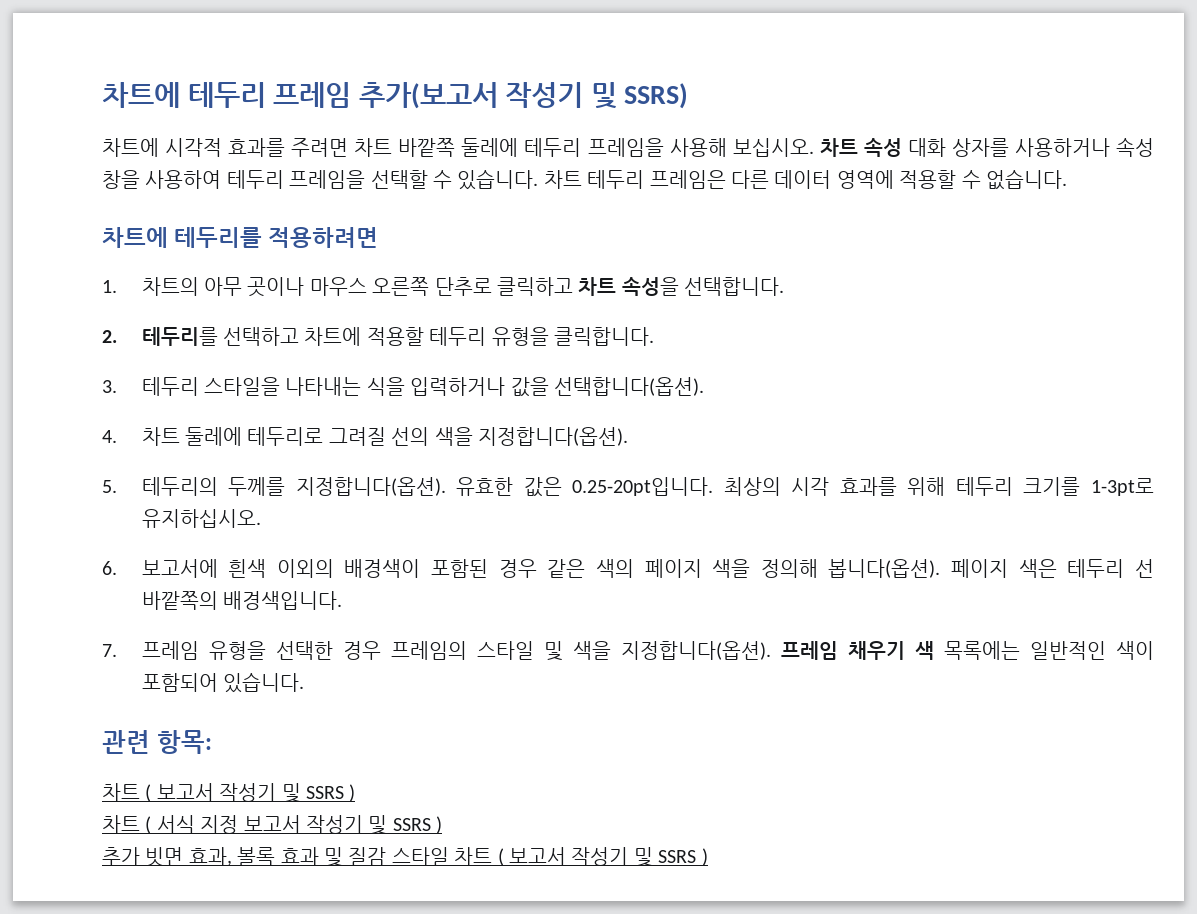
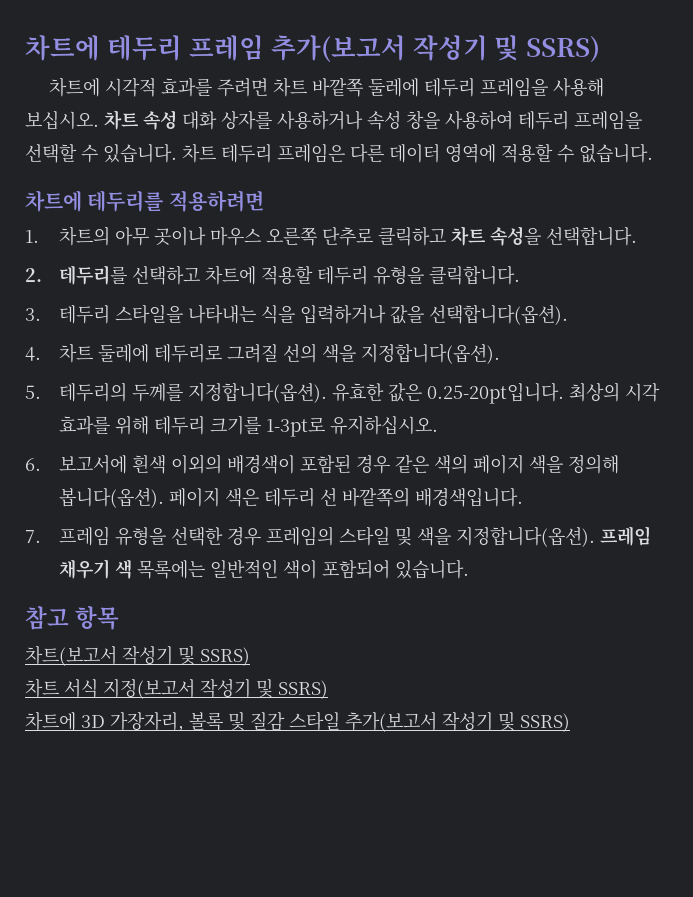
[102,730,212,754] [102,783,356,803] [102,815,443,835] [102,847,708,867] 관련 항목: // 차트 ( 보고서 작성기 및 SSRS ) // 차트 ( 서식 지정 보고서 작성기 및 SSRS ) // 추가 빗면 효과, 볼록 효과 및 질감 스타일 차트 ( 보고서 작성기 및 SSRS ) -> [25,606,120,630] [25,645,250,666] [25,678,328,699] [25,711,570,732] 참고 항목 // 차트(보고서 작성기 및 SSRS) // 차트 서식 지정(보고서 작성기 및 SSRS) // 차트에 3D 가장자리, 볼록 및 질감 스타일 추가(보고서 작성기 및 SSRS)

